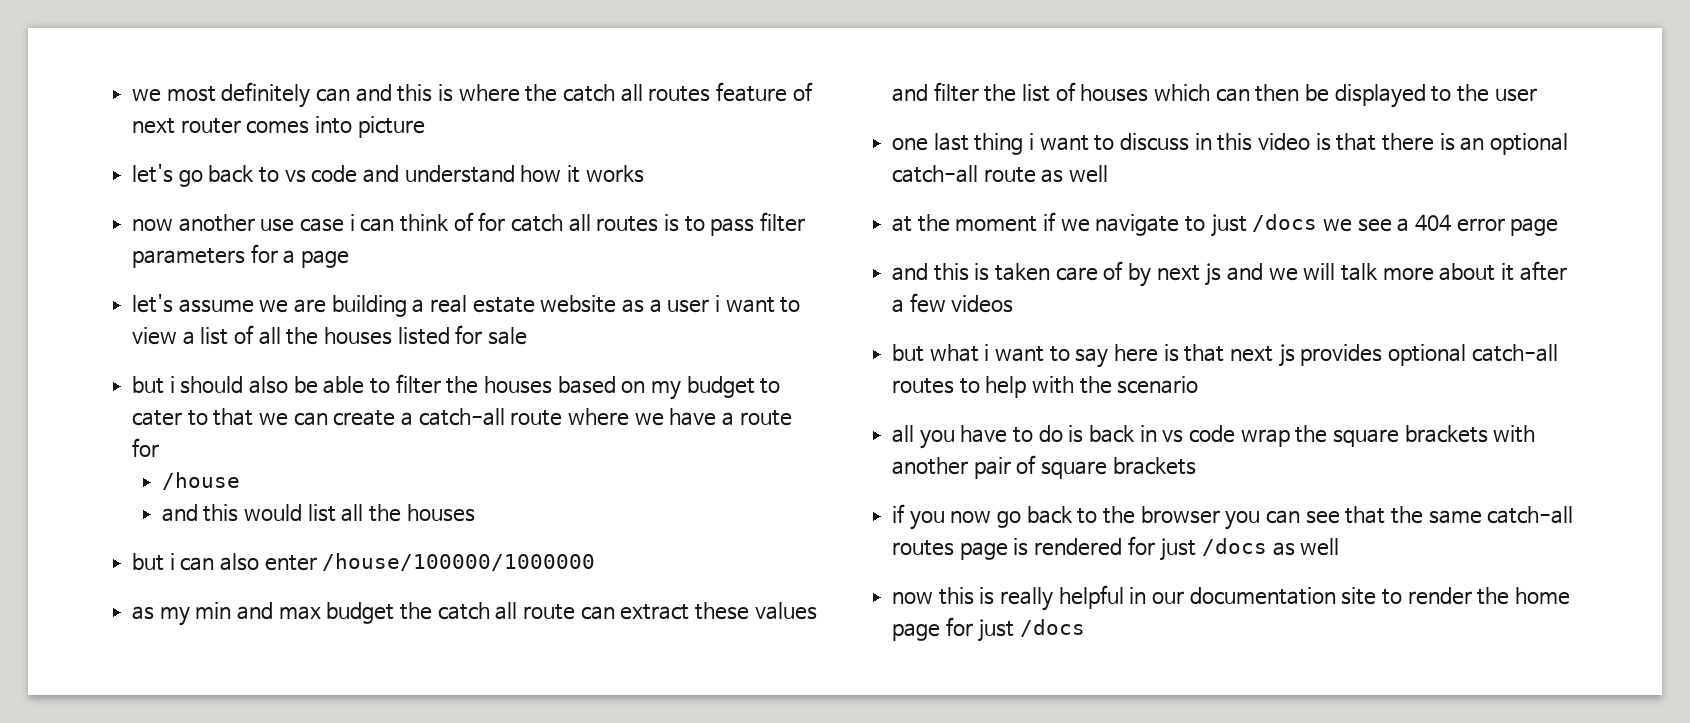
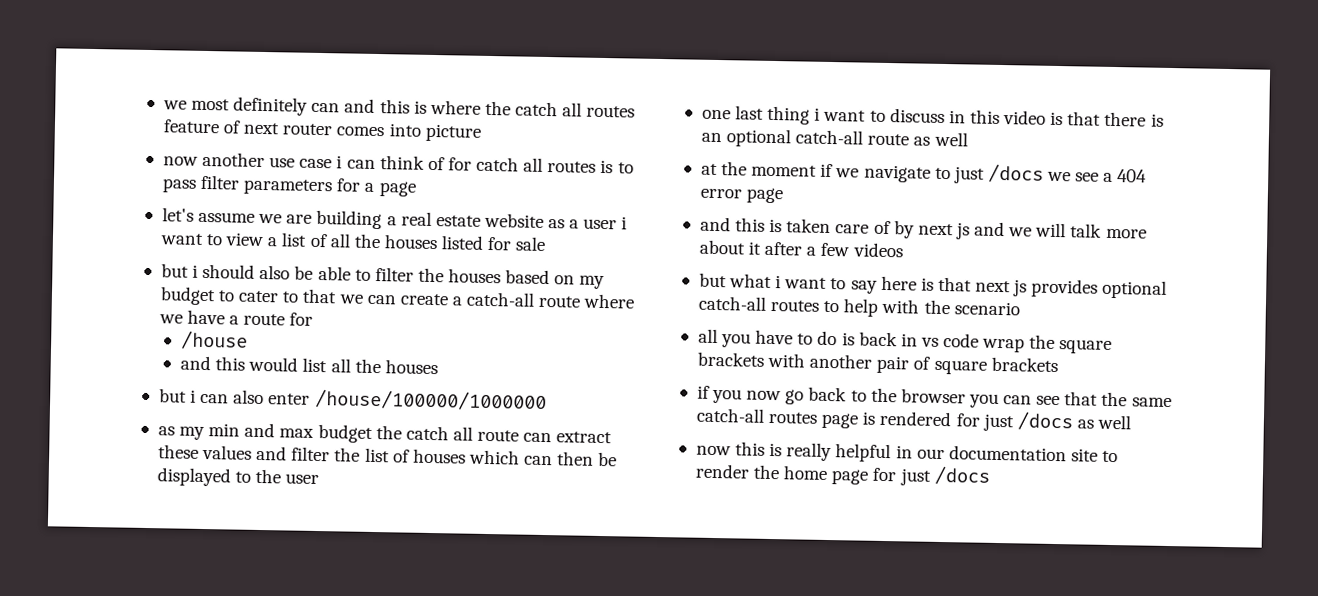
[132,164,644,187] // let's go back to vs code and understand how it works -> (482, 132) none

